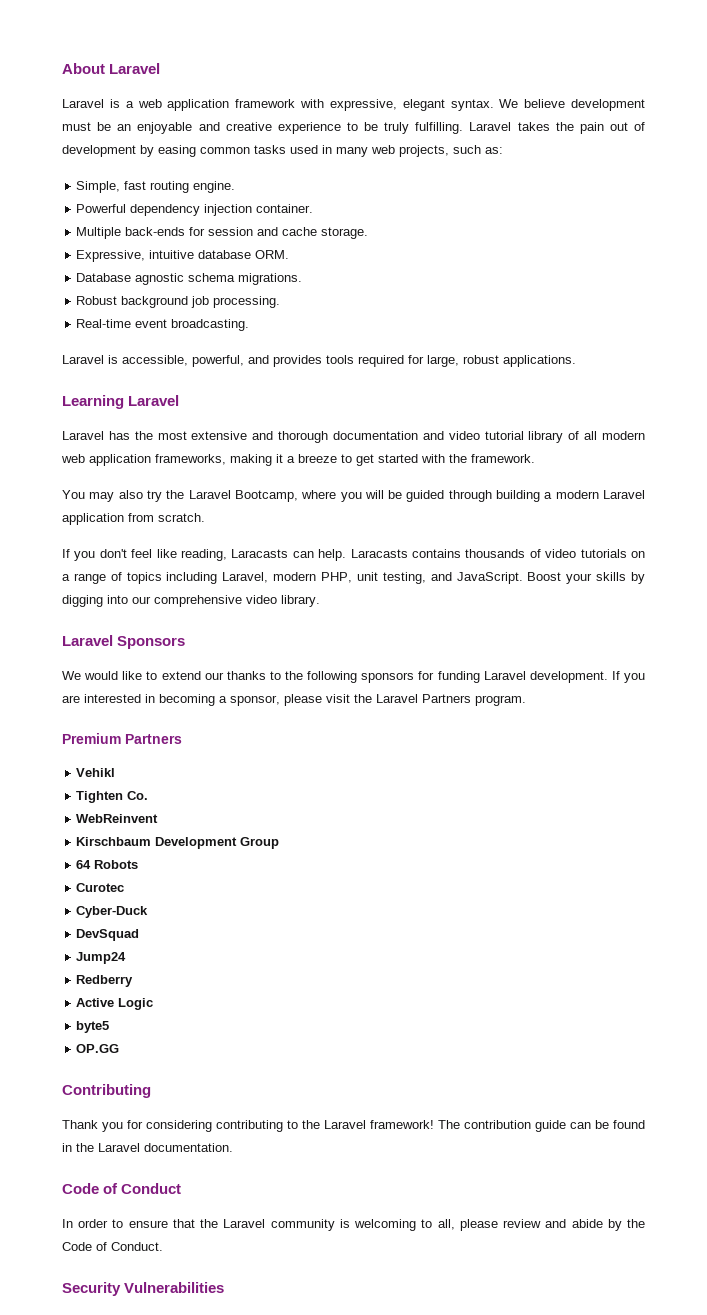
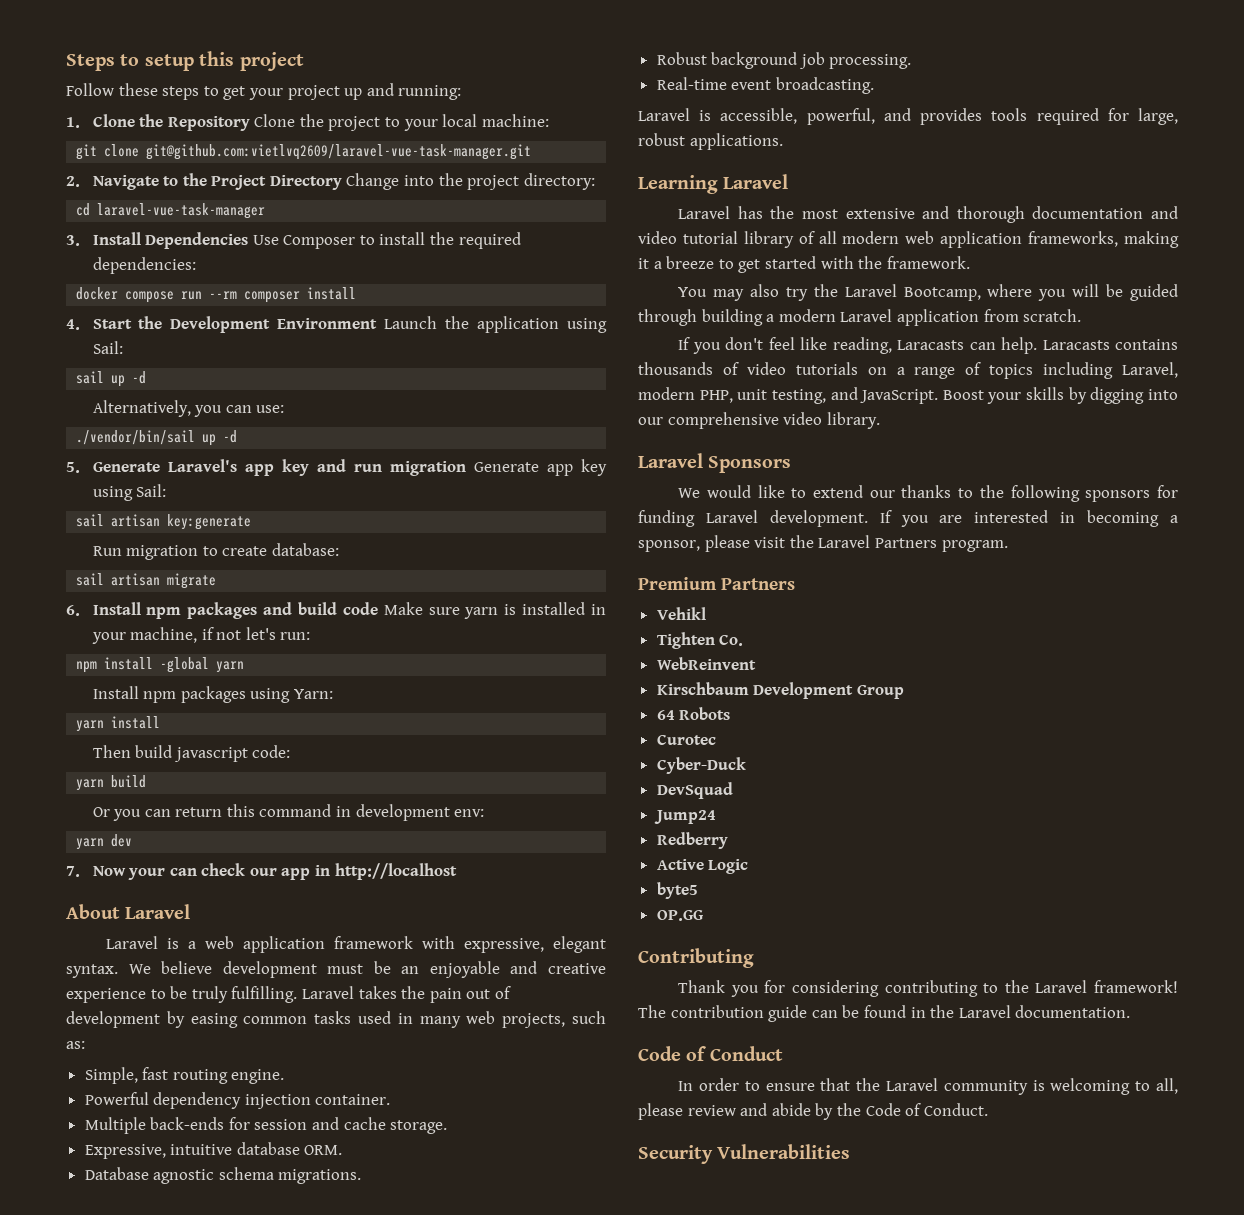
(62, 68) none -> [66,51,304,71] [66,83,462,100] [66,114,549,131] [76,144,532,160] [66,173,595,190] [76,203,266,219] [66,232,521,249] [92,257,196,274] [76,287,357,303] [66,316,607,333] [92,341,123,354] [76,371,147,387] [92,400,285,417] [76,430,238,446] [66,459,607,476] [92,484,167,501] [76,514,252,530] [92,543,339,560] [76,573,217,589] [66,602,607,619] [91,627,311,644] [76,657,245,673] [92,686,333,703] [76,716,161,732] [92,745,291,762] [76,775,147,791] [92,804,485,821] [76,834,133,850] [66,863,457,880] Steps to setup this project // Follow these steps to get your project up and running: // 1. Clone the Repository Clone the project to your local machine: // git clone git@github.com:vietlvq2609/laravel-vue-task-manager.git // 2. Navigate to the Project Directory Change into the project directory: // cd laravel-vue-task-manager // 3. Install Dependencies Use Composer to install the required dependencies: // docker compose run --rm composer install // 4. Start the Development Environment Launch the application using Sail: // sail up -d // Alternatively, you can use: // ./vendor/bin/sail up -d // 5. Generate Laravel's app key and run migration Generate app key using Sail: // sail artisan key:generate // Run migration to create database: // sail artisan migrate // 6. Install npm packages and build code Make sure yarn is installed in your machine, if not let's run: // npm install -global yarn // Install npm packages using Yarn: // yarn install // Then build javascript code: // yarn build // Or you can return this command in development env: // yarn dev // 7. Now your can check our app in http://localhost //

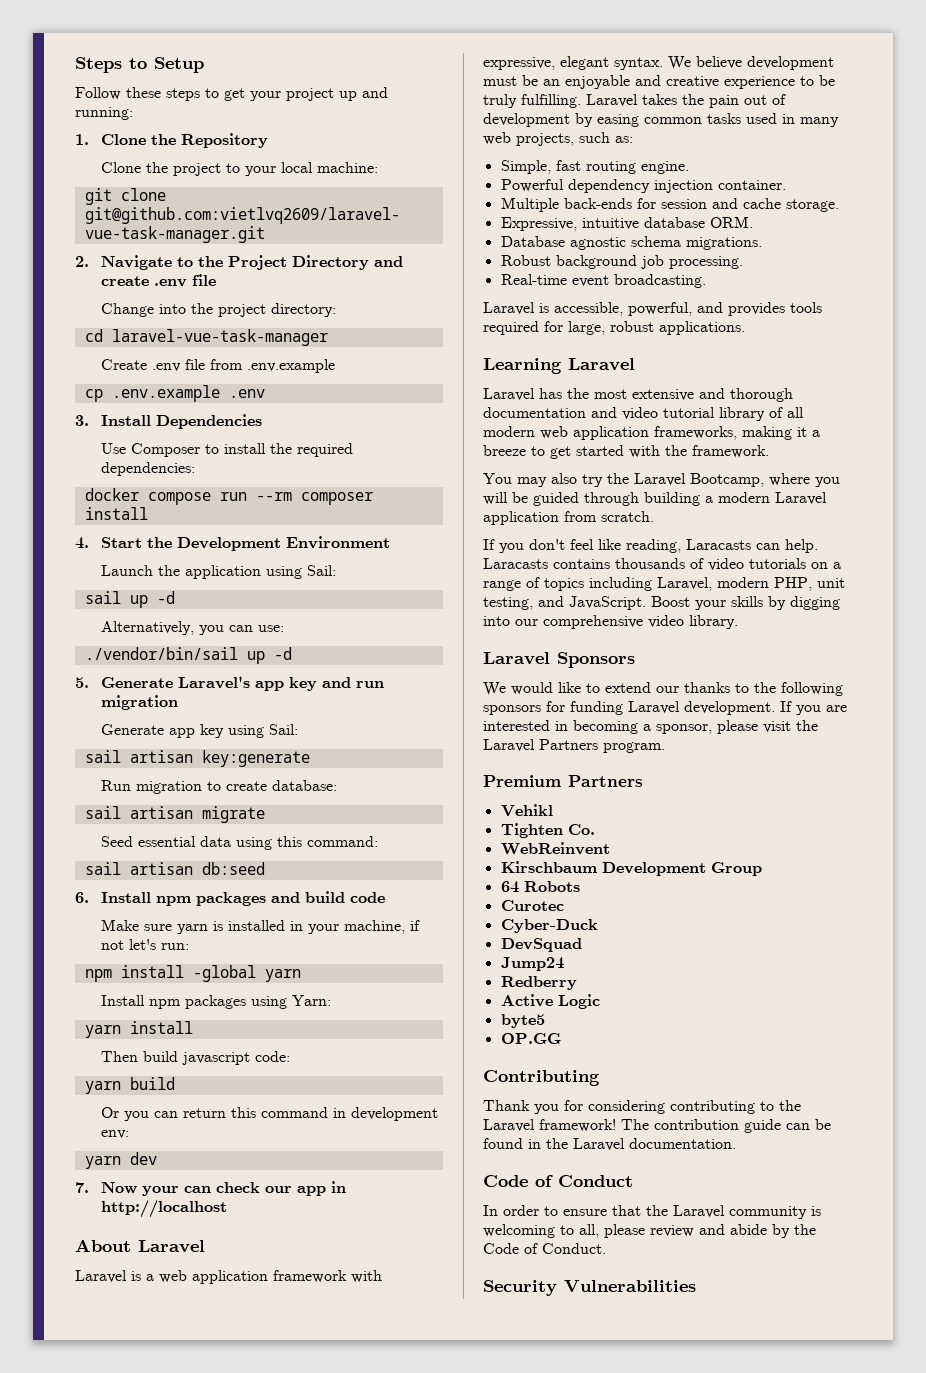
[144,51,304,71] setup this project -> [154,57,204,73] Setup
(250, 123) none -> (269, 140) //
(342, 182) none -> [374,256,404,267] [101,274,217,287] and create .env file //
(266, 211) none -> [101,359,336,373] [84,385,265,402] // Create .env file from .env.example // cp .env.example .env
(249, 240) none -> (263, 421) //
(378, 323) none -> (391, 542) //
(466, 468) none -> (179, 702) //
(217, 581) none -> [101,836,379,850] [84,862,265,875] // Seed essential data using this command: // sail artisan db:seed
(378, 608) none -> (386, 897) //

